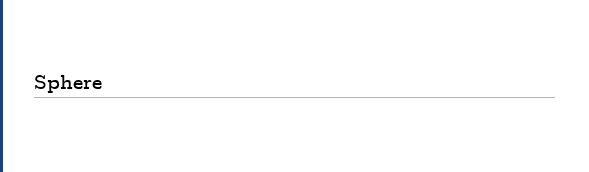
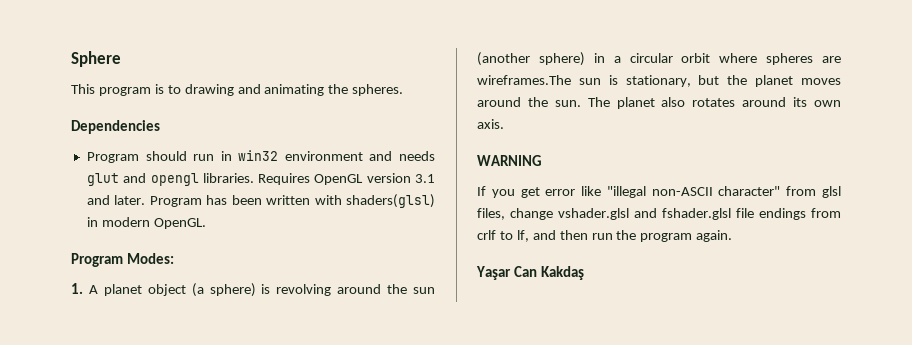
(102, 84) none -> [71,84,404,96] [71,120,160,134] [86,150,435,163] [86,173,435,186] [86,194,436,208] [86,217,206,229] [71,253,174,267] [71,283,435,297] [477,52,841,66] [477,75,842,87] [477,97,841,109] [477,119,504,129] [477,155,542,166] [477,186,841,198] [477,208,841,220] [477,230,733,242] [476,266,584,280] // This program is to drawing and animating the spheres. // Dependencies // Program should run in win32 environment and needs glut and opengl libraries. Requires OpenGL version 3.1 and later. Program has been written with shaders(glsl) in modern OpenGL. // Program Modes: // 1. A planet object (a sphere) is revolving around the sun (another sphere) in a circular orbit where spheres are wireframes.The sun is stationary, but the planet moves around the sun. The planet also rotates around its own axis. // WARNING // If you get error like "illegal non-ASCII character" from glsl files, change vshader.glsl and fshader.glsl file endings from crlf to lf, and then run the program again. // Yaşar Can Kakdaş

